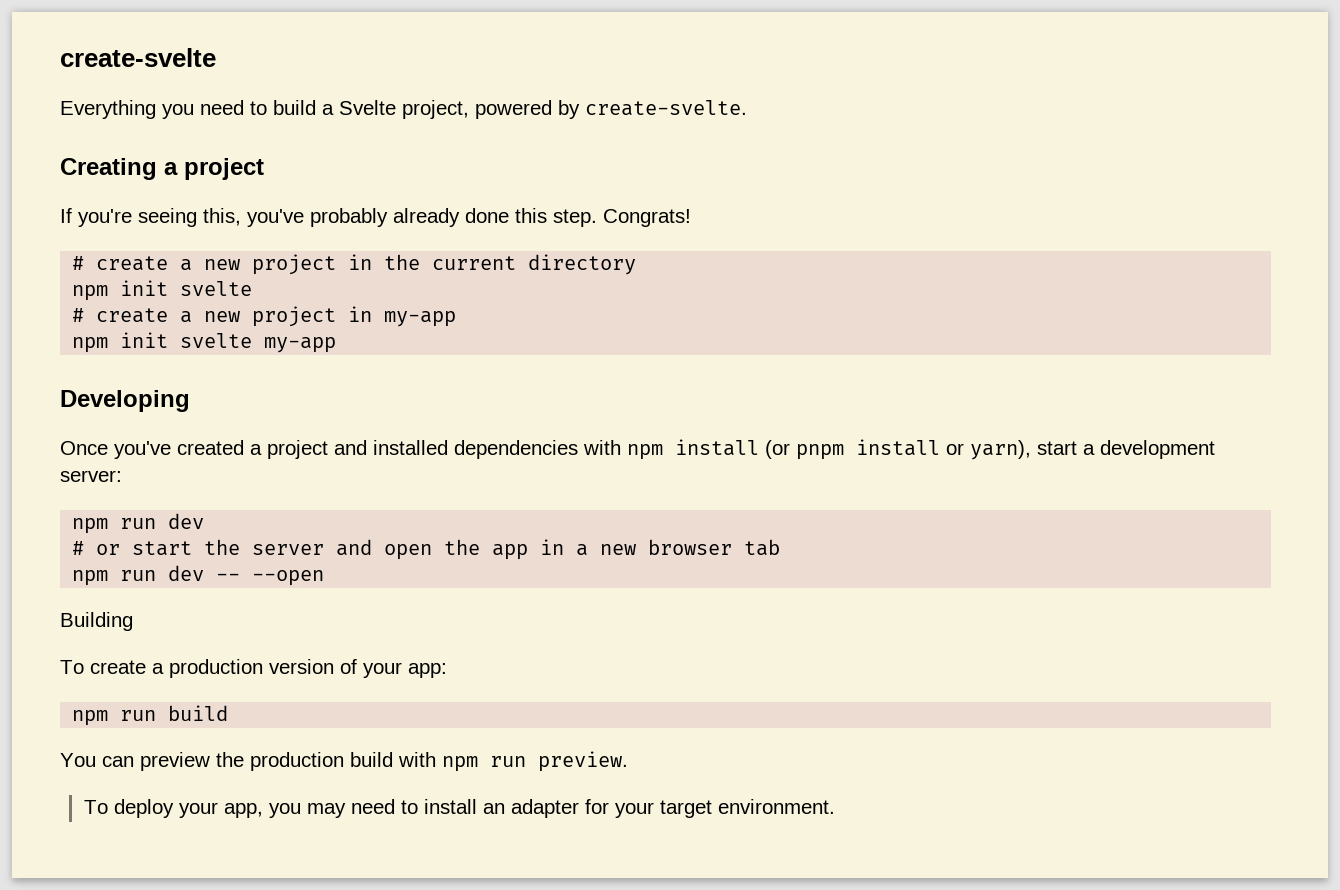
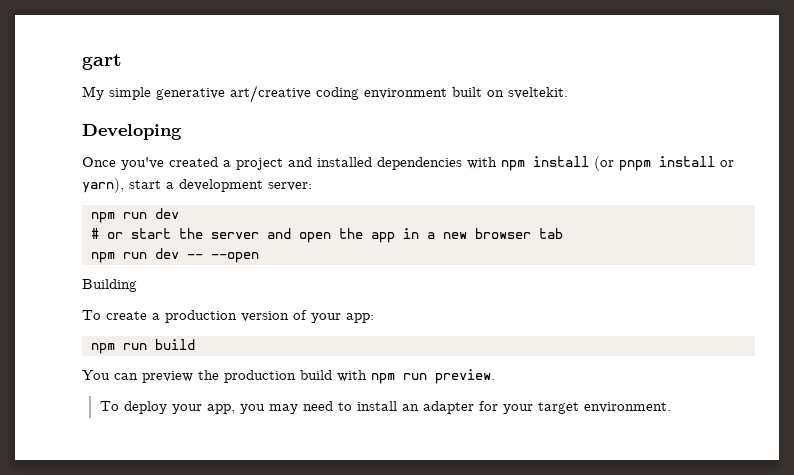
[60,48,216,67] [60,100,747,119] [60,158,264,180] [60,208,691,227] [72,254,637,275] [72,280,253,301] [72,306,457,327] [72,332,337,353] create-svelte // Everything you need to build a Svelte project, powered by create-svelte. // Creating a project // If you're seeing this, you've probably already done this step. Congrats! // # create a new project in the current directory // npm init svelte // # create a new project in my-app // npm init svelte my-app -> [82,54,122,70] [82,85,568,103] gart // My simple generative art/creative coding environment built on sveltekit.

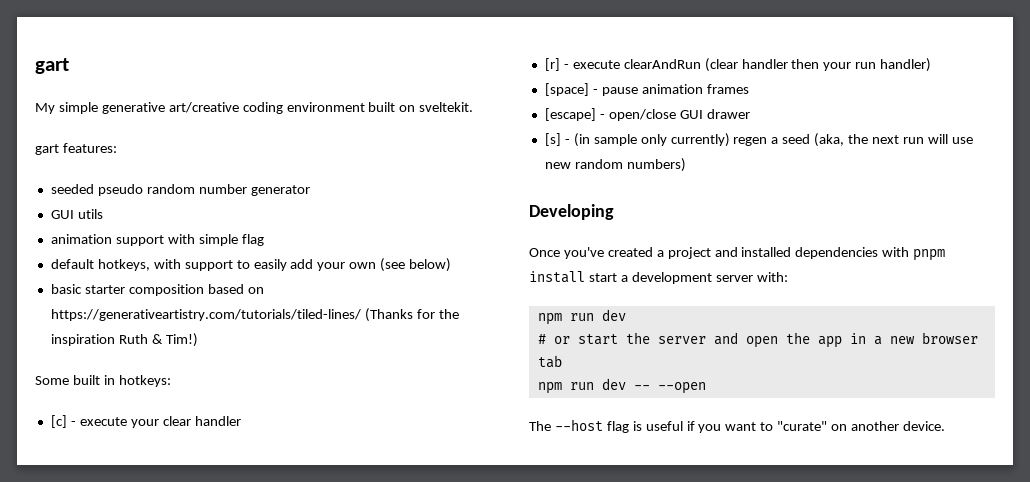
(568, 93) none -> [35,143,117,155] [50,184,310,196] [50,209,103,219] [50,234,264,246] [50,258,452,272] [50,284,264,296] [50,308,459,322] [50,333,198,347] [35,375,171,387] [50,415,241,428] [544,58,932,72] [544,83,749,96] [544,108,750,121] [544,133,973,147] [544,158,686,172] // gart features: // seeded pseudo random number generator // GUI utils // animation support with simple flag // default hotkeys, with support to easily add your own (see below) // basic starter composition based on https://generativeartistry.com/tutorials/tiled-lines/ (Thanks for the inspiration Ruth & Tim!) // Some built in hotkeys: // [c] - execute your clear handler // [r] - execute clearAndRun (clear handler then your run handler) // [space] - pause animation frames // [escape] - open/close GUI drawer // [s] - (in sample only currently) regen a seed (aka, the next run will use new random numbers)
[501,156,734,171] [82,178,124,193] npm install (or pnpm install or yarn), -> [913,249,946,261] [529,271,585,283] pnpm install
[268,182,312,191] server: -> [715,272,788,282] server with:
[82,279,137,292] [82,310,374,323] [91,339,195,354] [82,369,495,384] [99,401,671,414] Building // To create a production version of your app: // npm run build // You can preview the production build with npm run preview. // To deploy your app, you may need to install an adapter for your target environment. -> [529,419,945,433] The --host flag is useful if you want to "curate" on another device.

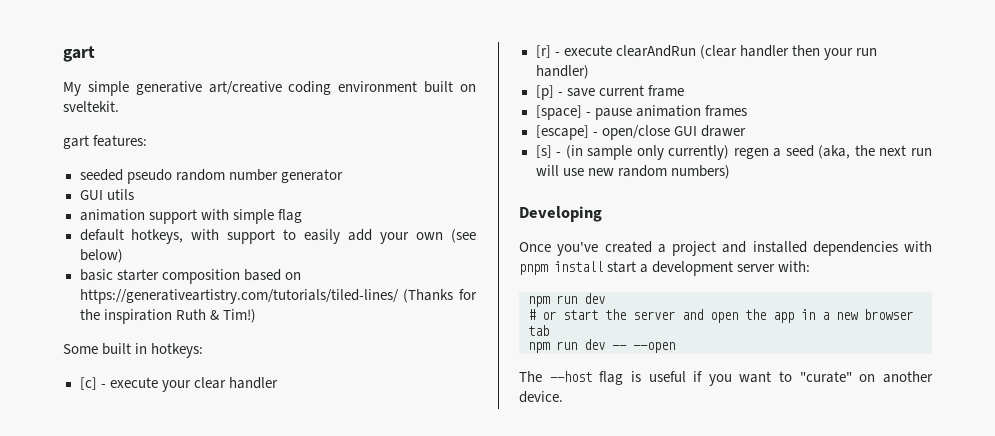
(932, 65) none -> [535,85,684,100] // [p] - save current frame

